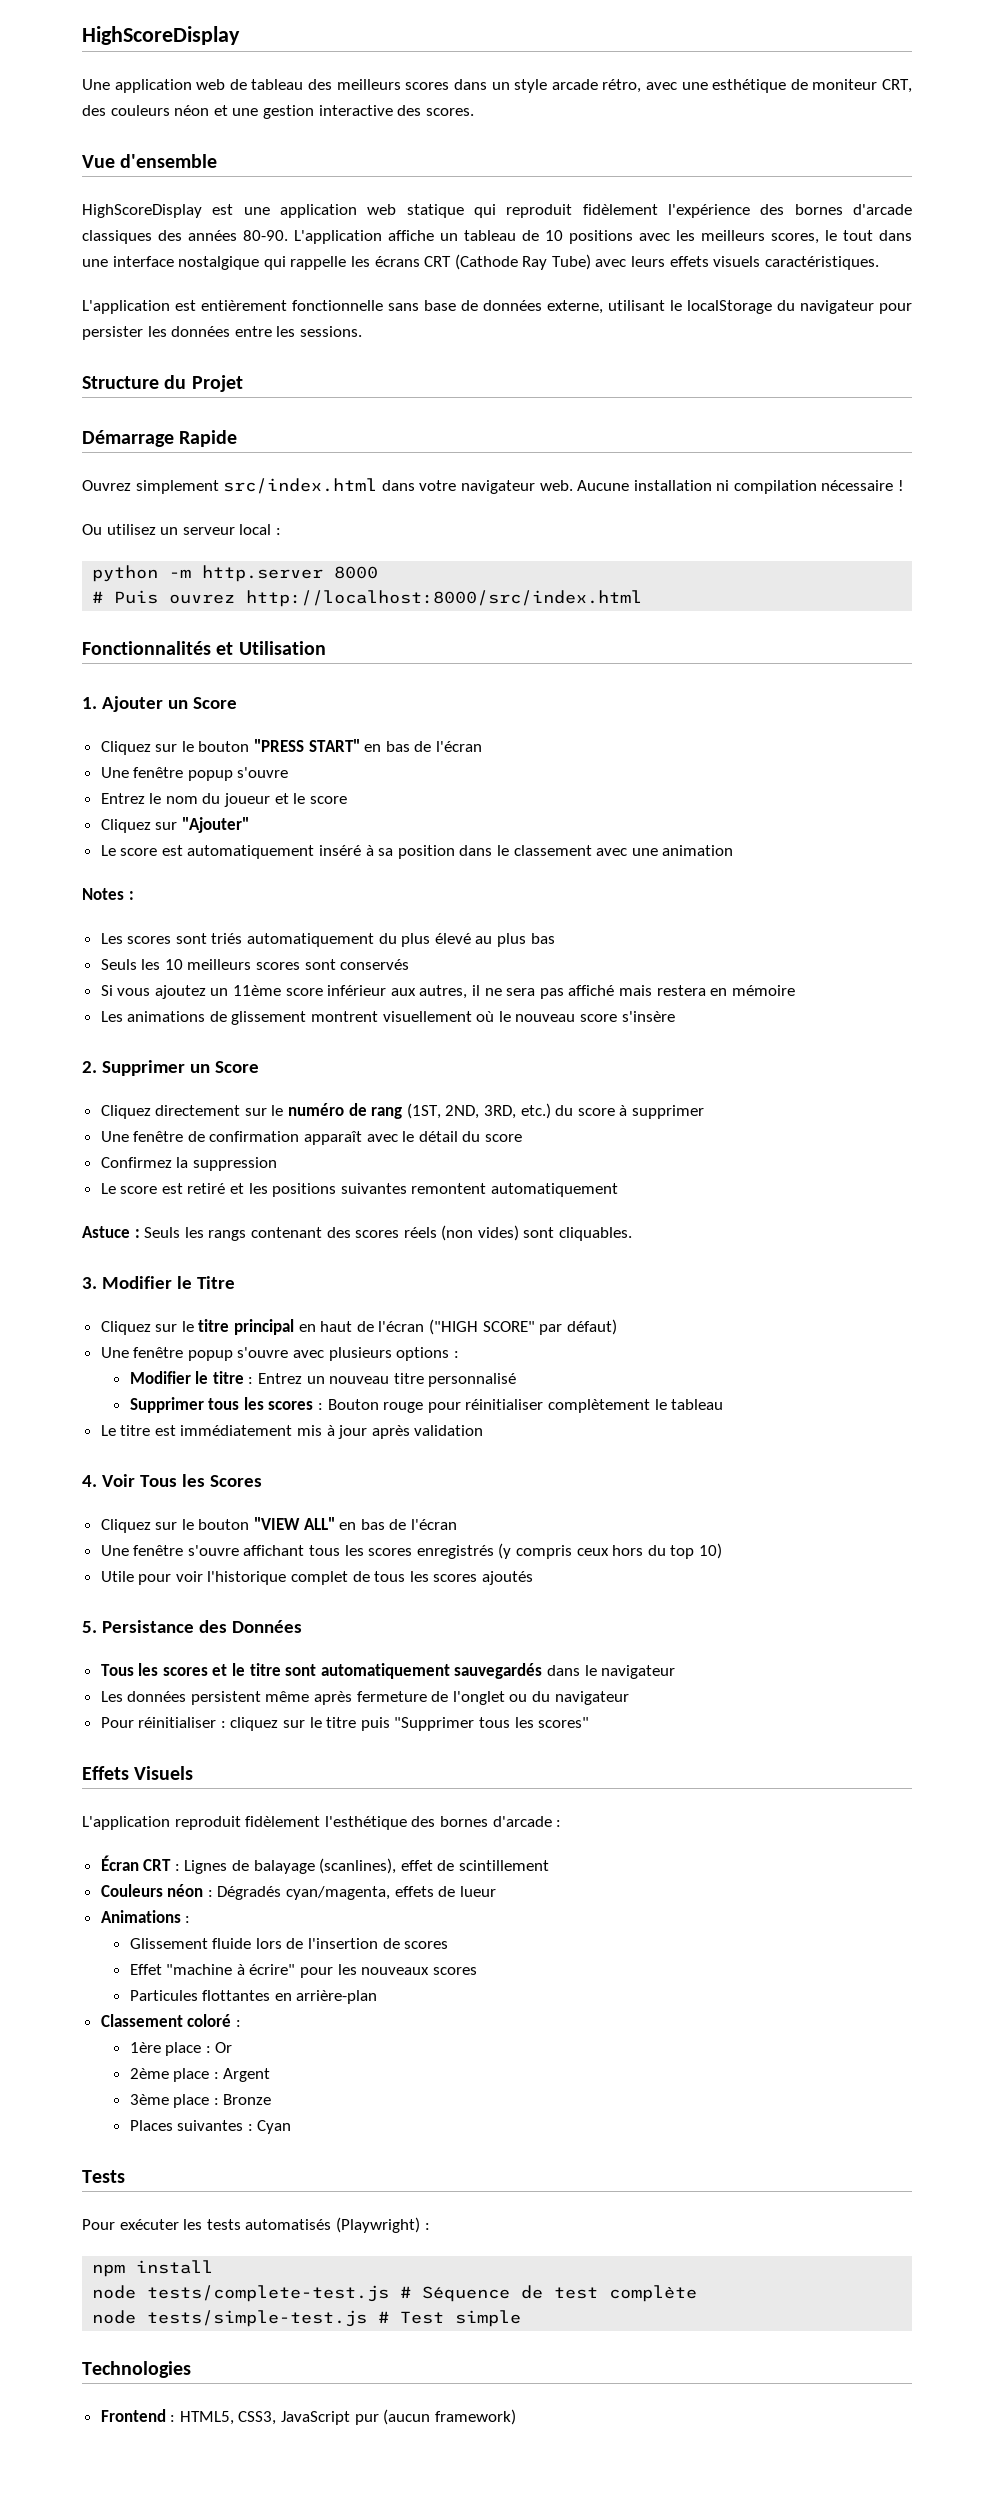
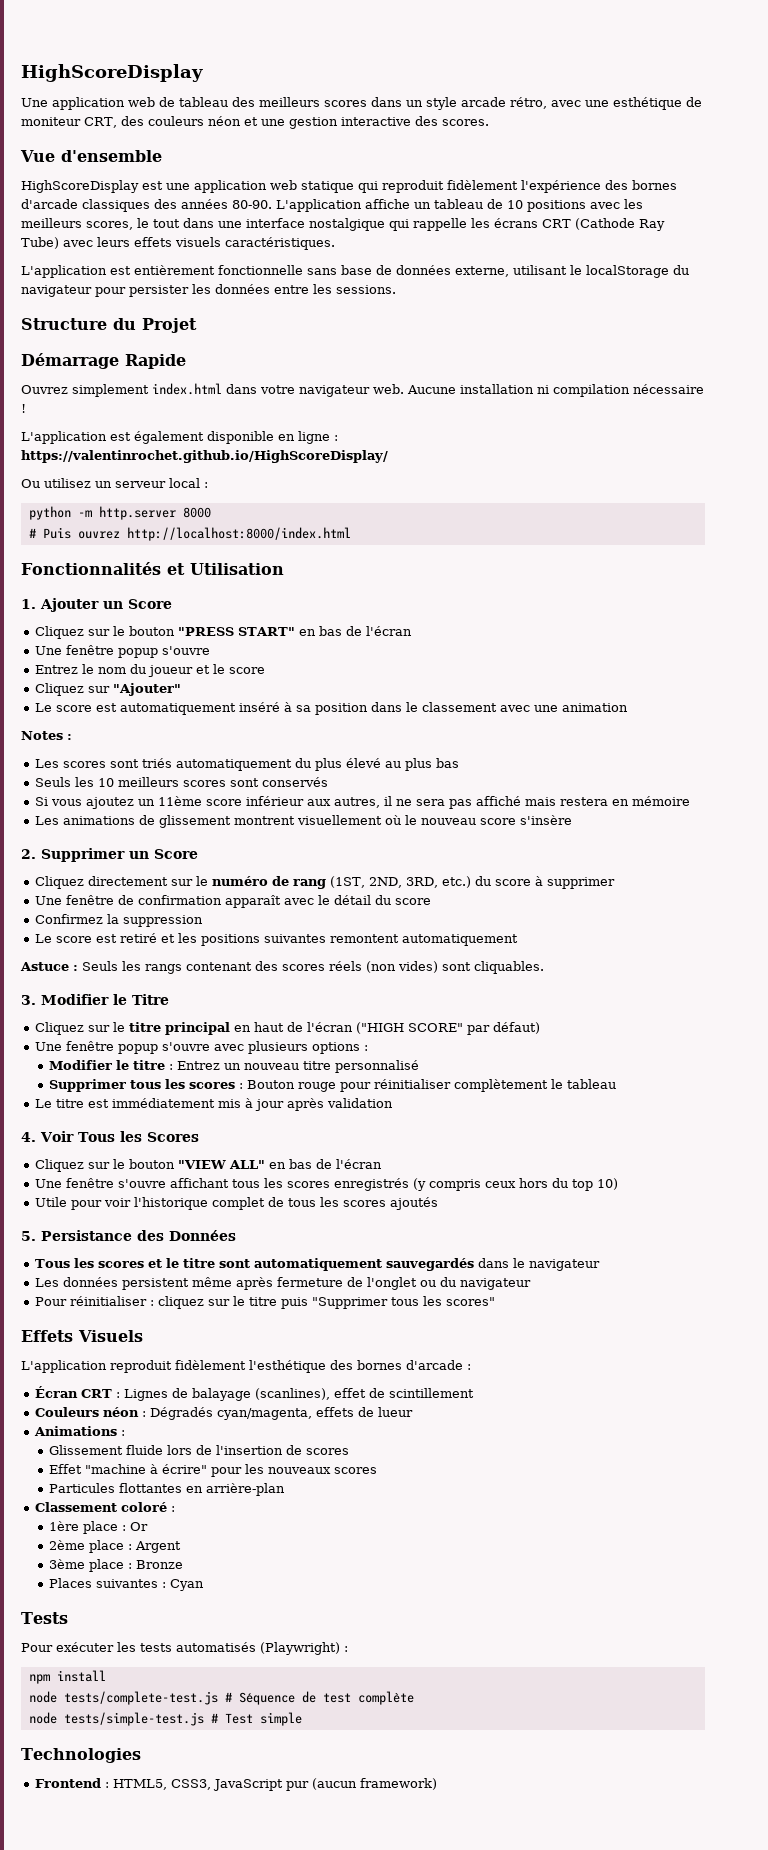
[223,478,378,494] src/index.html -> [152,383,222,395] index.html
(905, 485) none -> [21,431,338,444] [21,450,388,463] // L'application est également disponible en ligne : https://valentinrochet.github.io/HighScoreDisplay/
[246,590,643,607] http://localhost:8000/src/index.html -> [126,527,351,541] http://localhost:8000/index.html

